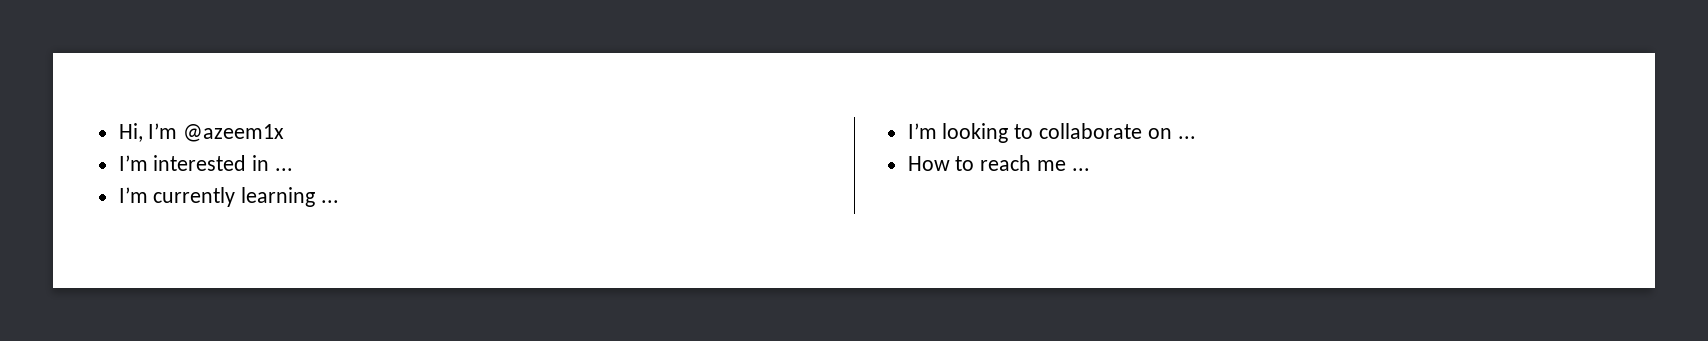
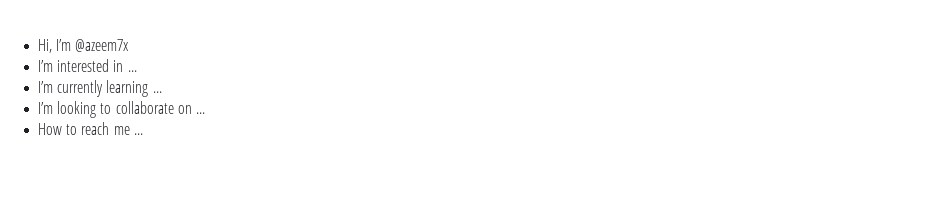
[183,124,285,142] @azeem1x -> [75,39,130,52] @azeem7x

